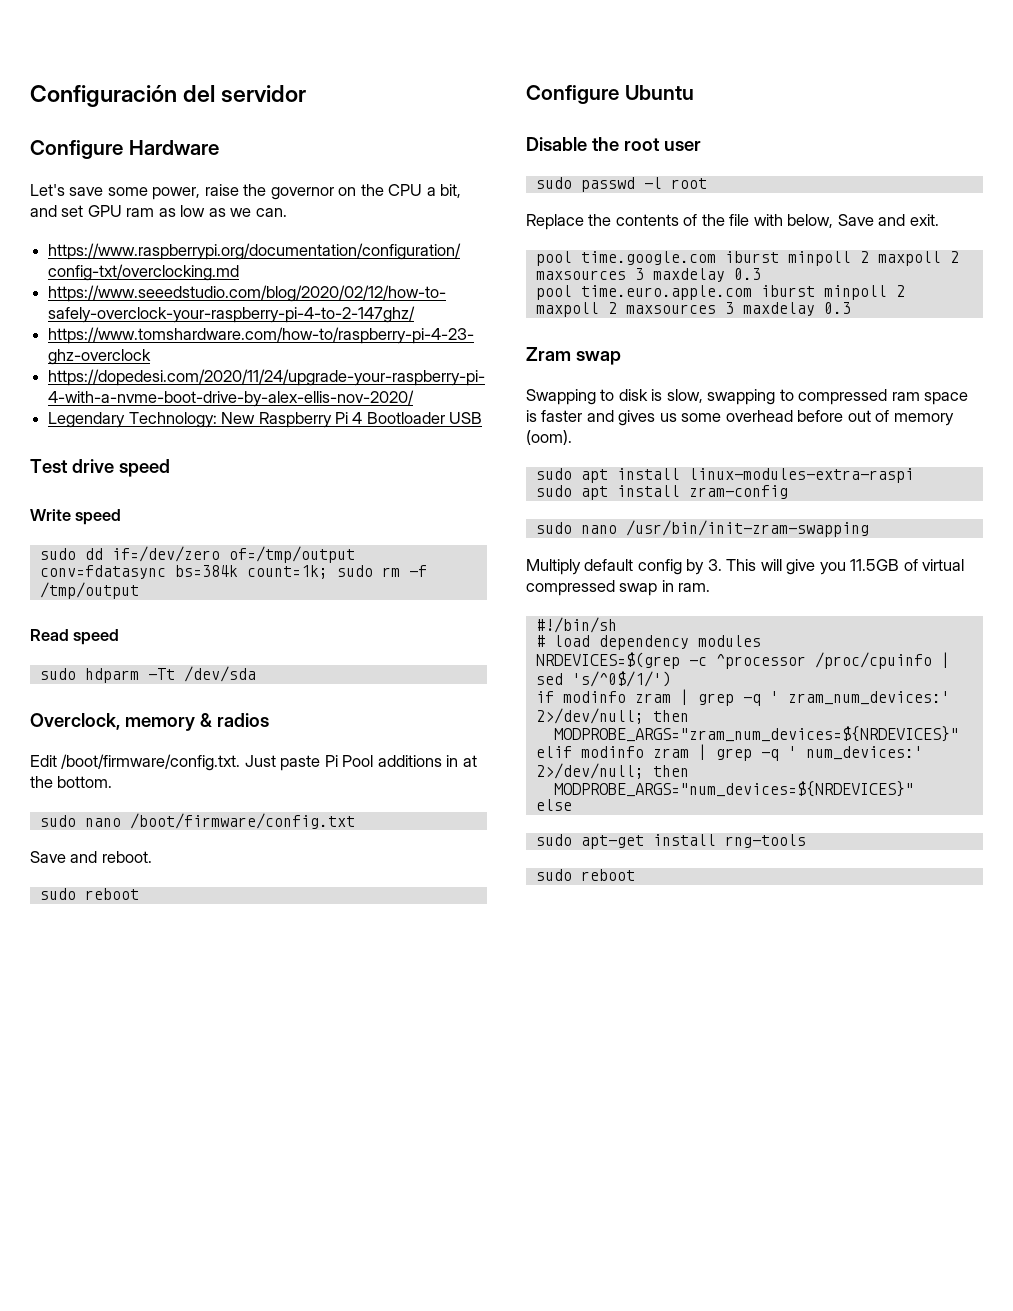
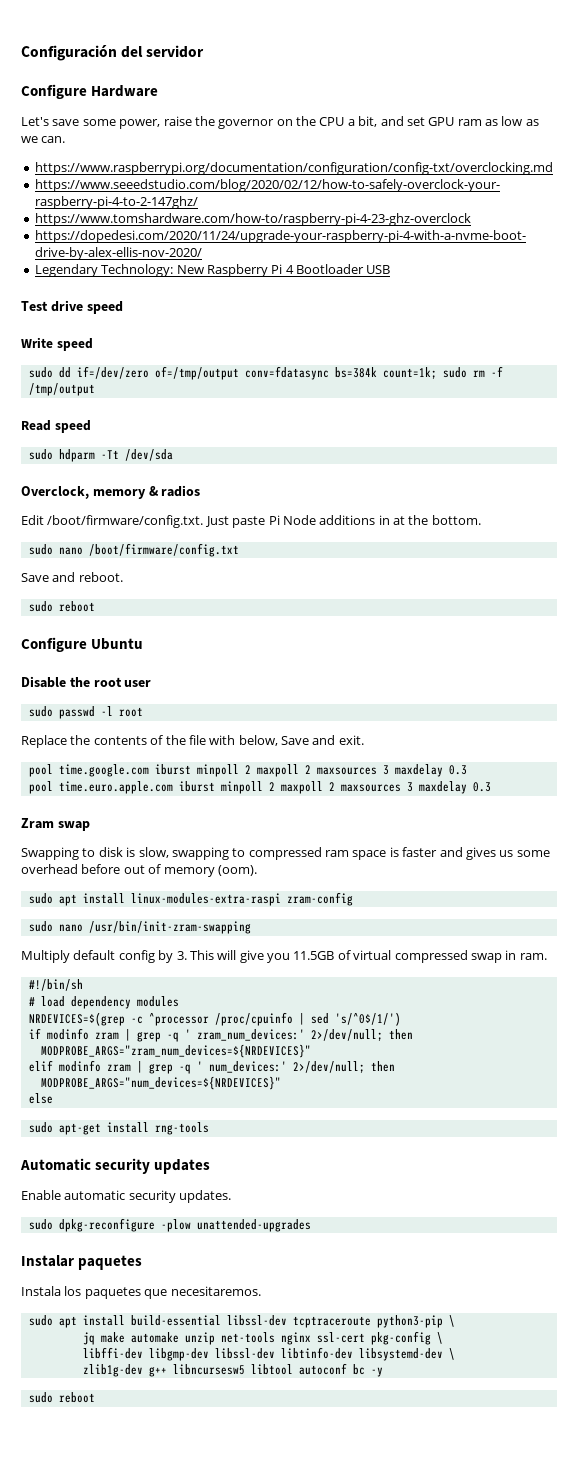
[342,755,374,767] Pool -> [282,515,316,525] Node
[535,485,680,500] // sudo apt install -> (281, 899) none
(806, 841) none -> [20,1158,211,1174] [21,1190,232,1203] [28,1218,311,1232] [21,1255,143,1270] [21,1286,261,1299] [28,1315,455,1328] [82,1331,443,1345] [82,1347,455,1361] [82,1363,383,1377] // Automatic security updates // Enable automatic security updates. // sudo dpkg-reconfigure -plow unattended-upgrades // Instalar paquetes // Instala los paquetes que necesitaremos. // sudo apt install build-essential libssl-dev tcptraceroute python3-pip \ // jq make automake unzip net-tools nginx ssl-cert pkg-config \ // libffi-dev libgmp-dev libssl-dev libtinfo-dev libsystemd-dev \ // zlib1g-dev g++ libncursesw5 libtool autoconf bc -y

